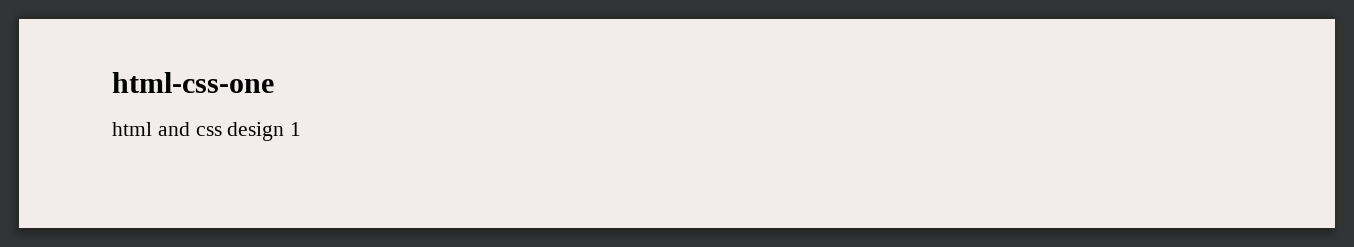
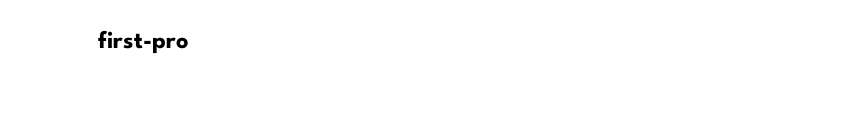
[112,72,274,93] [112,122,302,141] html-css-one // html and css design 1 -> [98,30,189,54] first-pro

